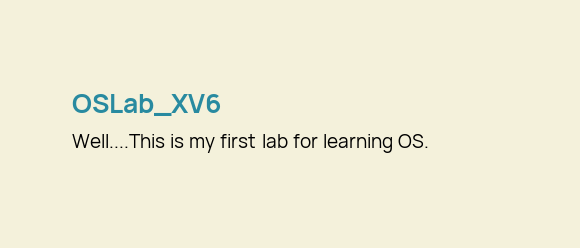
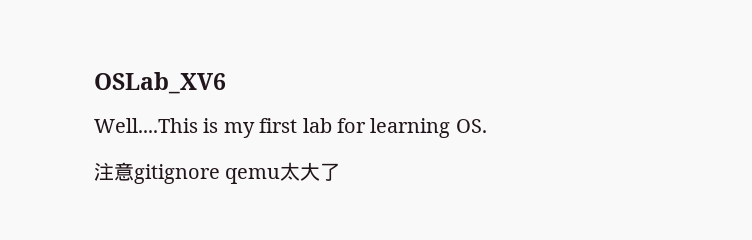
(429, 141) none -> [94,162,341,184] // 注意gitignore qemu太大了

